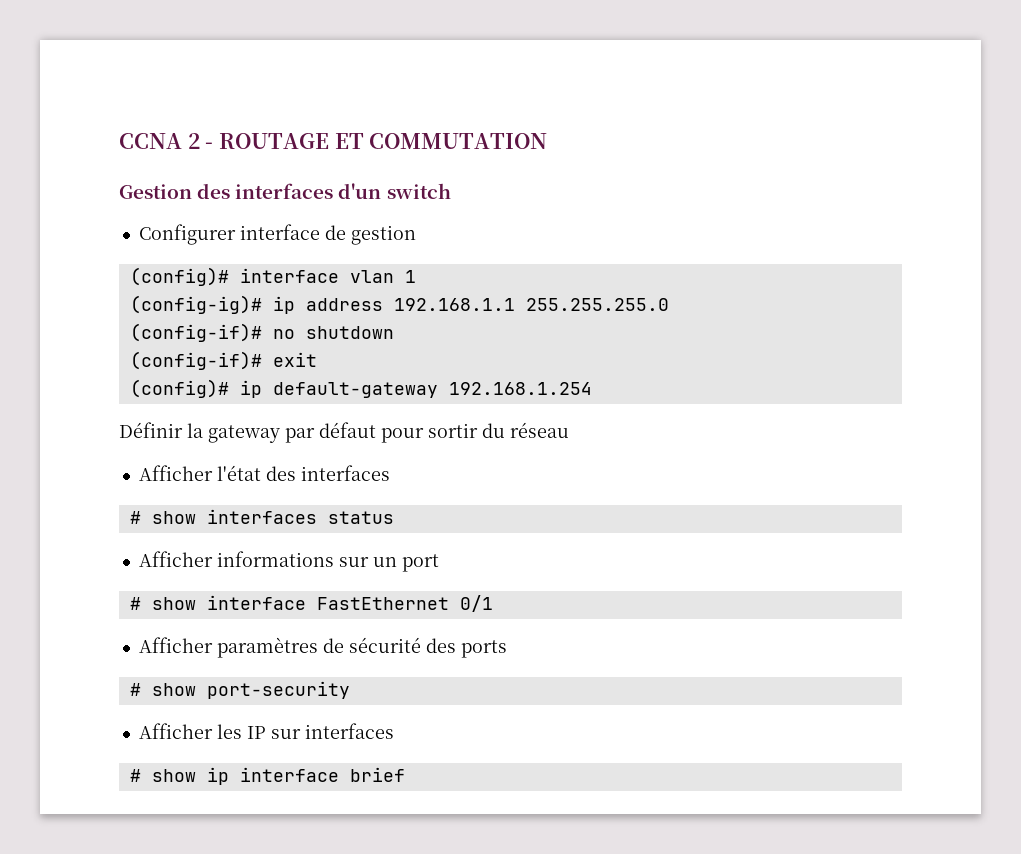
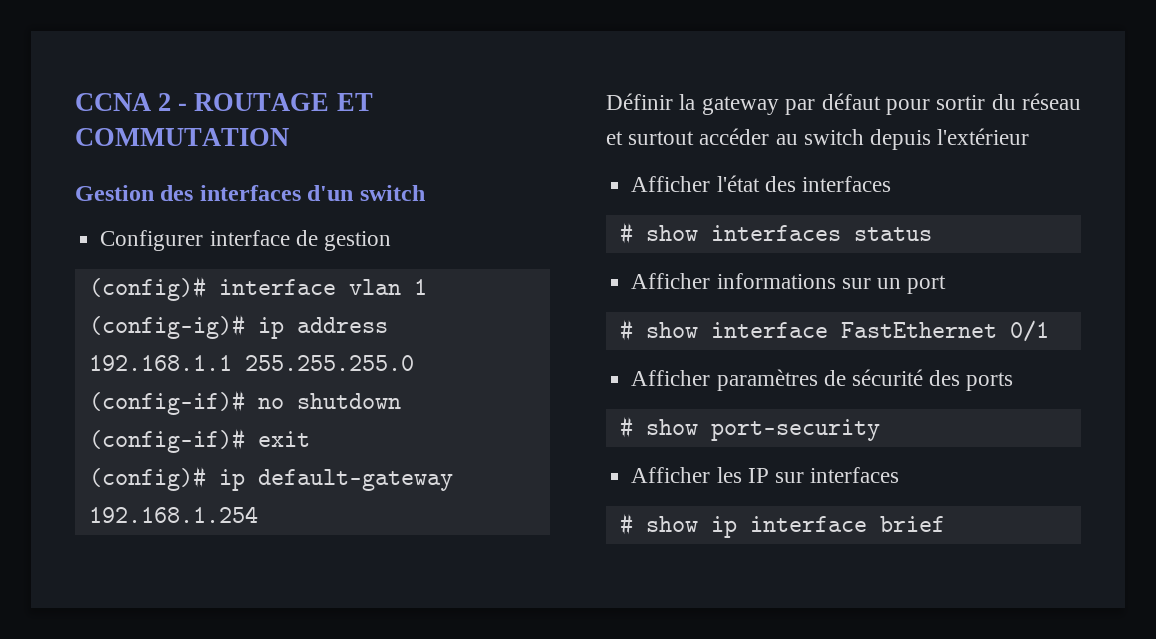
(569, 430) none -> [606,128,1030,150] et surtout accéder au switch depuis l'extérieur

